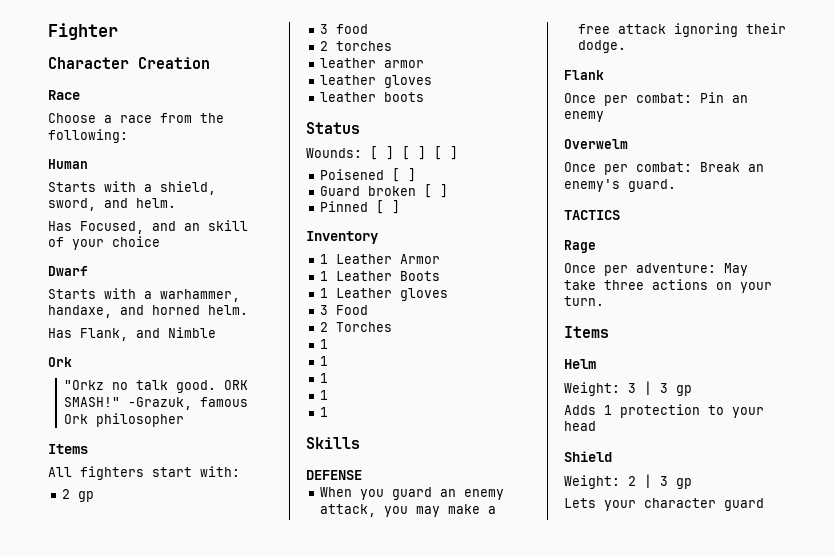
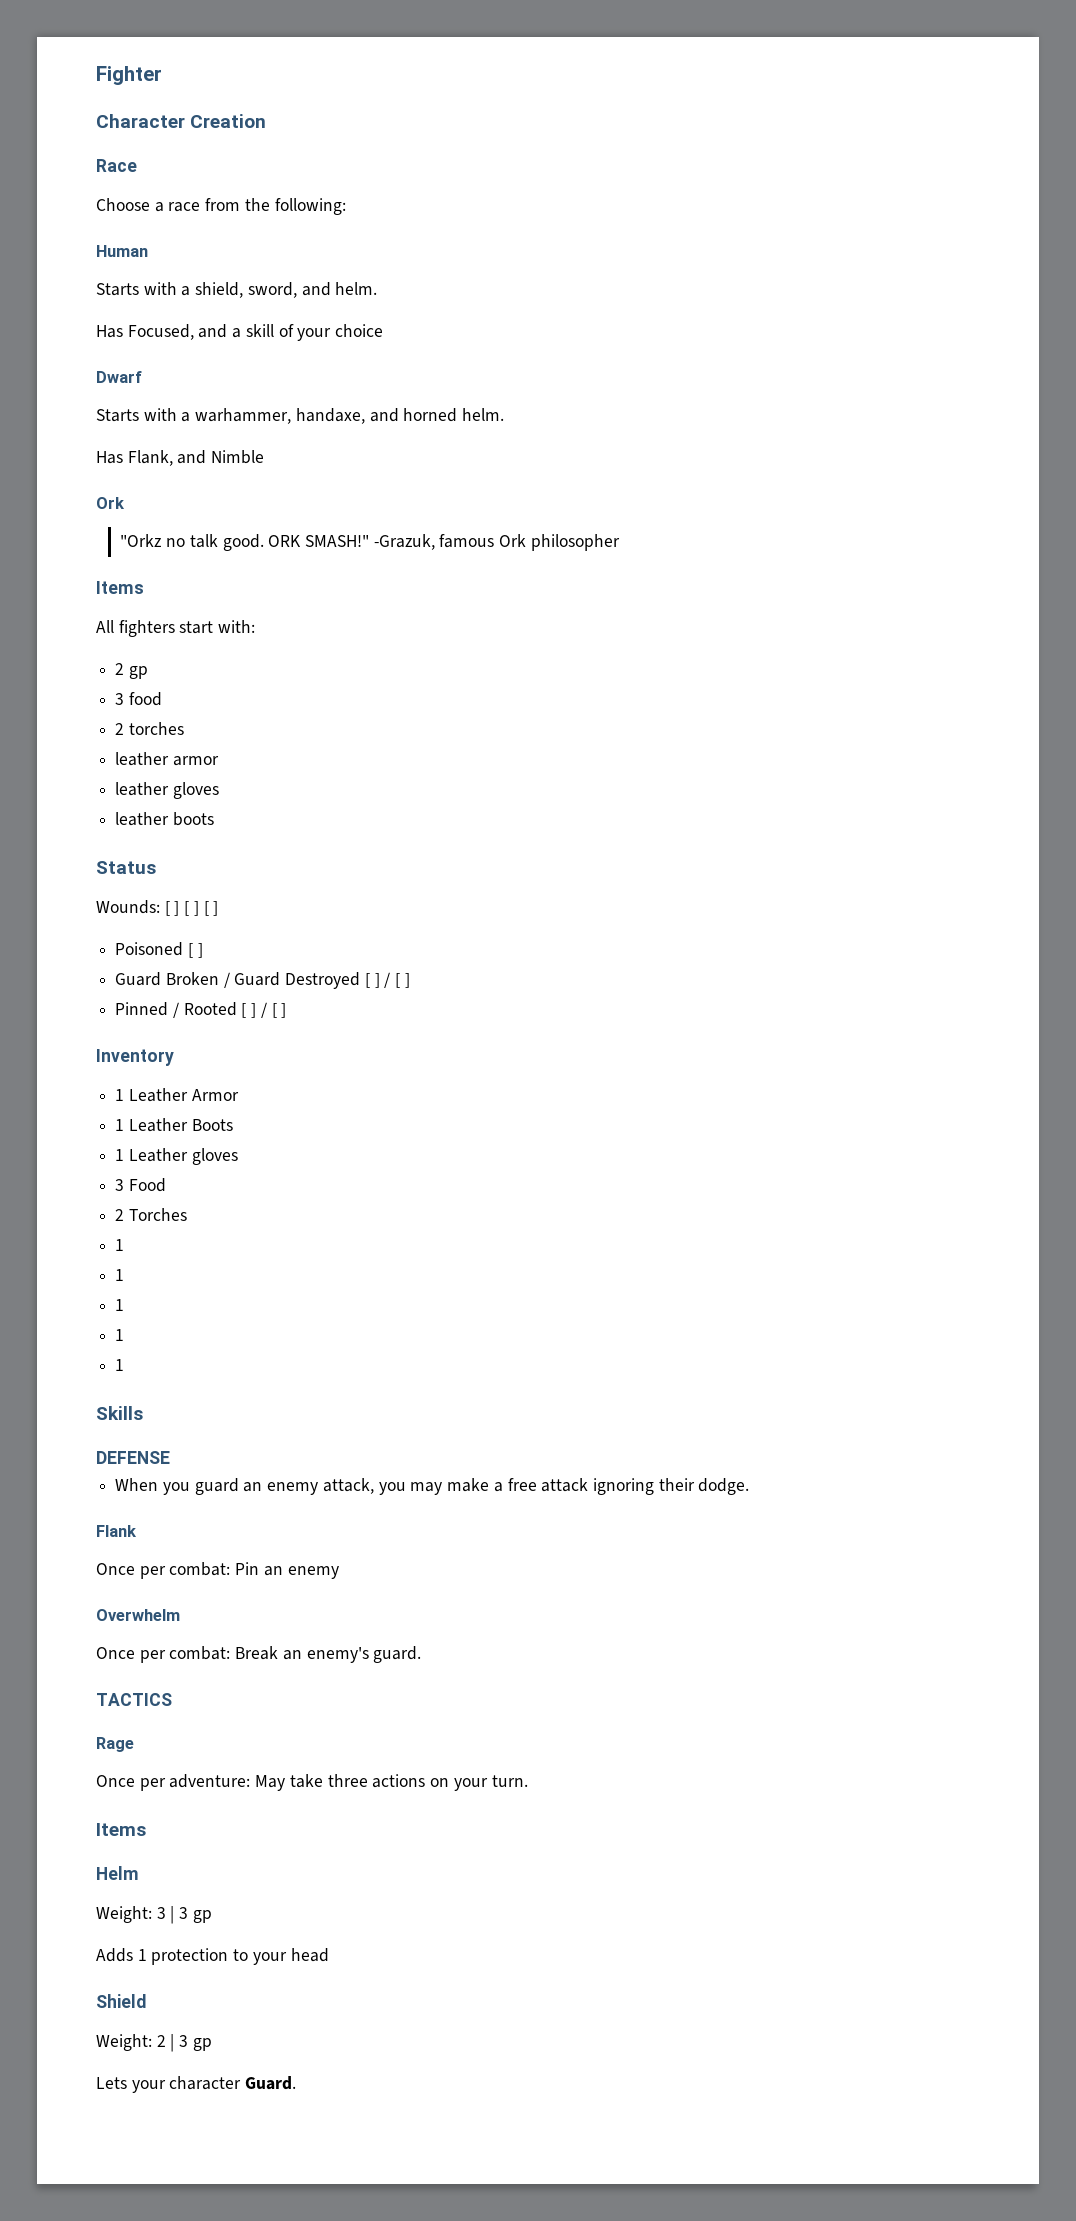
[184,223,200,231] an -> [232,328,242,338] a
[320,169,385,180] Poisened -> [115,942,184,956] Poisoned
[368,184,449,198] [320,201,369,212] broken [ ] // Pinned -> [165,972,410,989] [115,1002,267,1018] Broken / Guard Destroyed [ ] / [ ] // Pinned / Rooted [ ] /
[564,139,628,149] Overwelm -> [96,1609,180,1621] Overwhelm
[724,498,764,511] guard -> [245,2076,297,2090] Guard.

